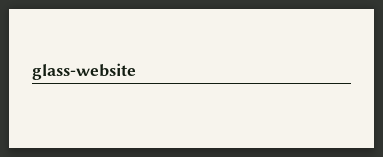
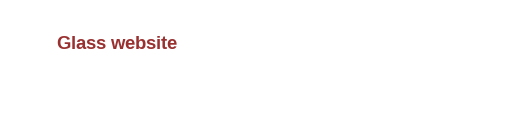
[32,63,136,80] glass-website -> [57,36,177,49] Glass website

